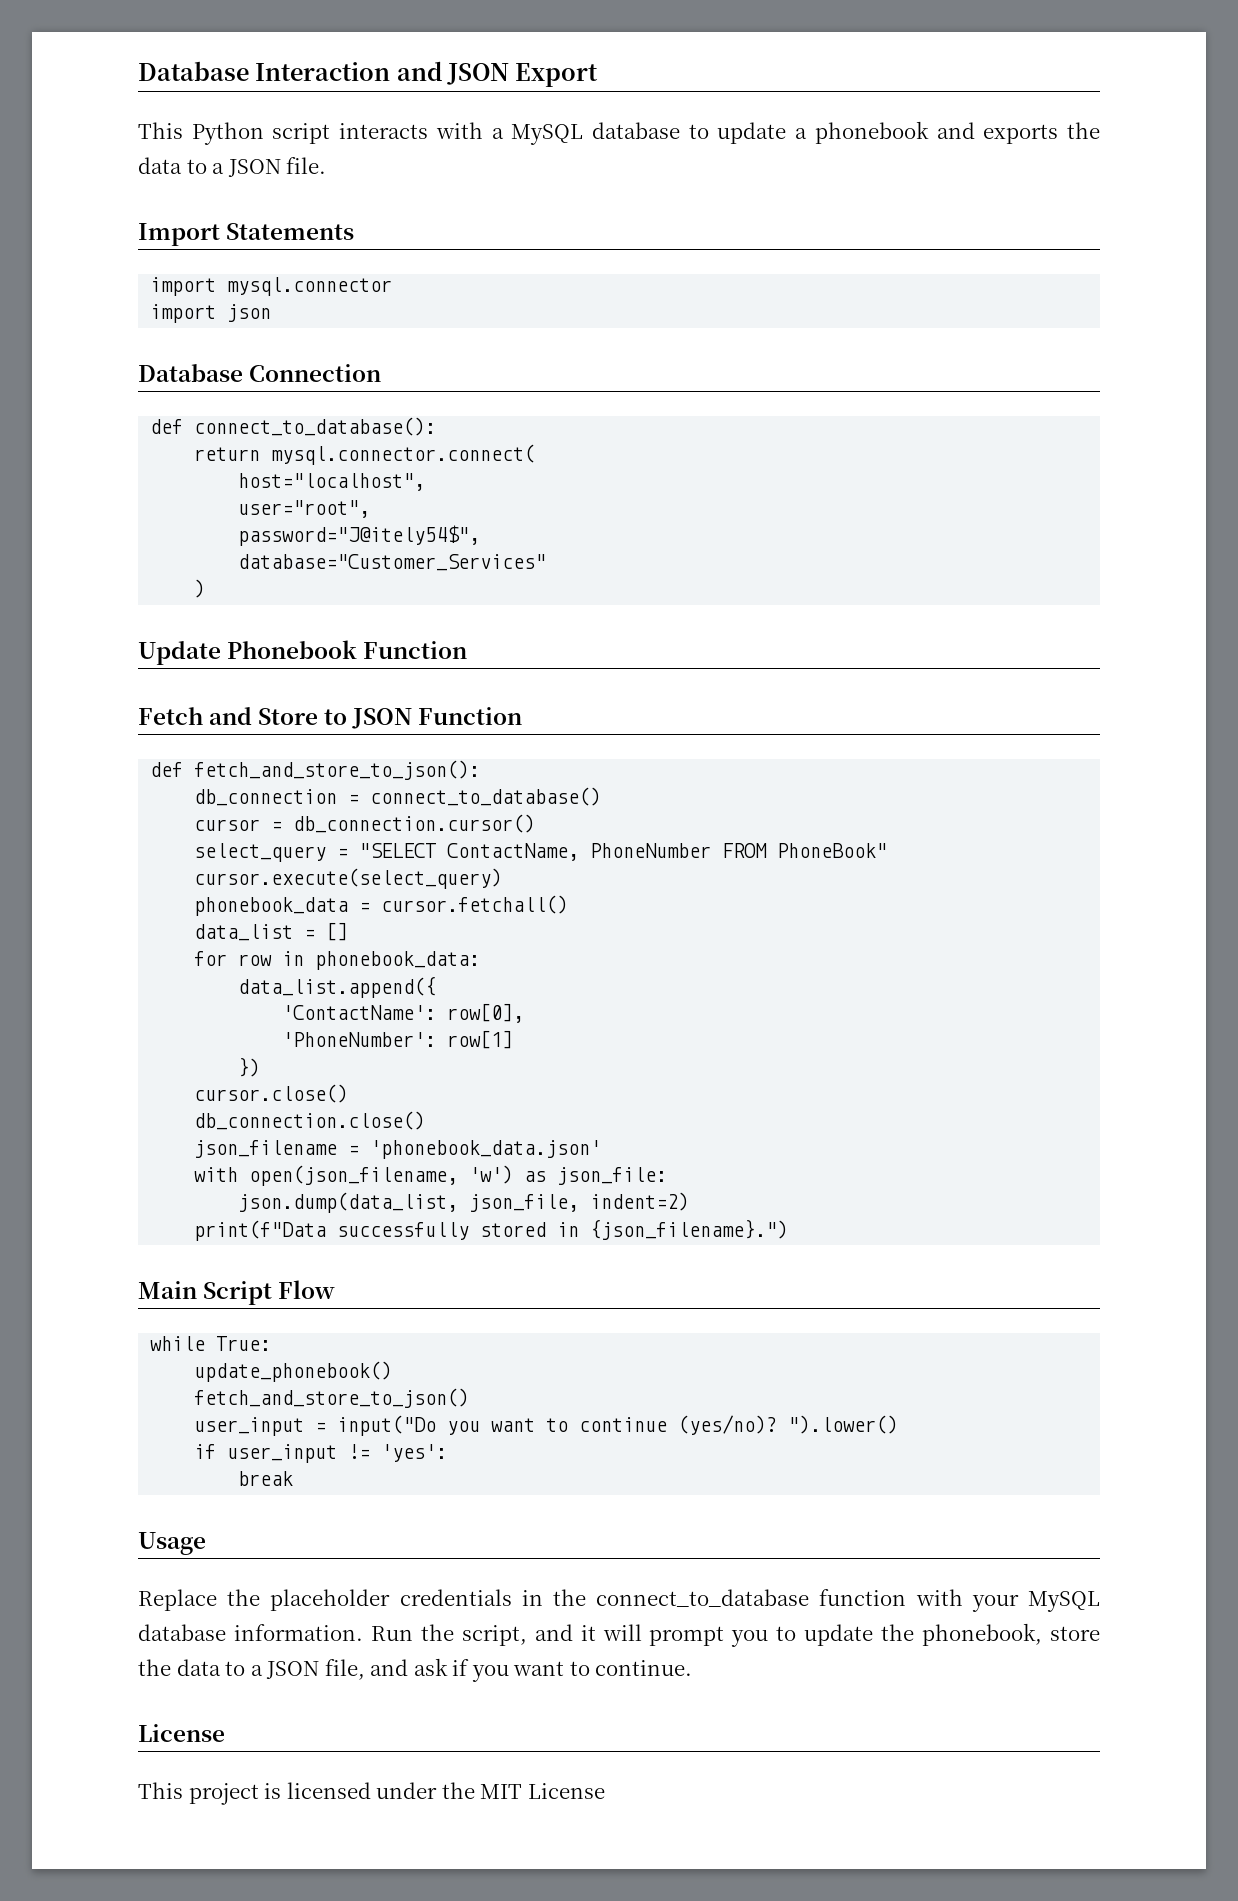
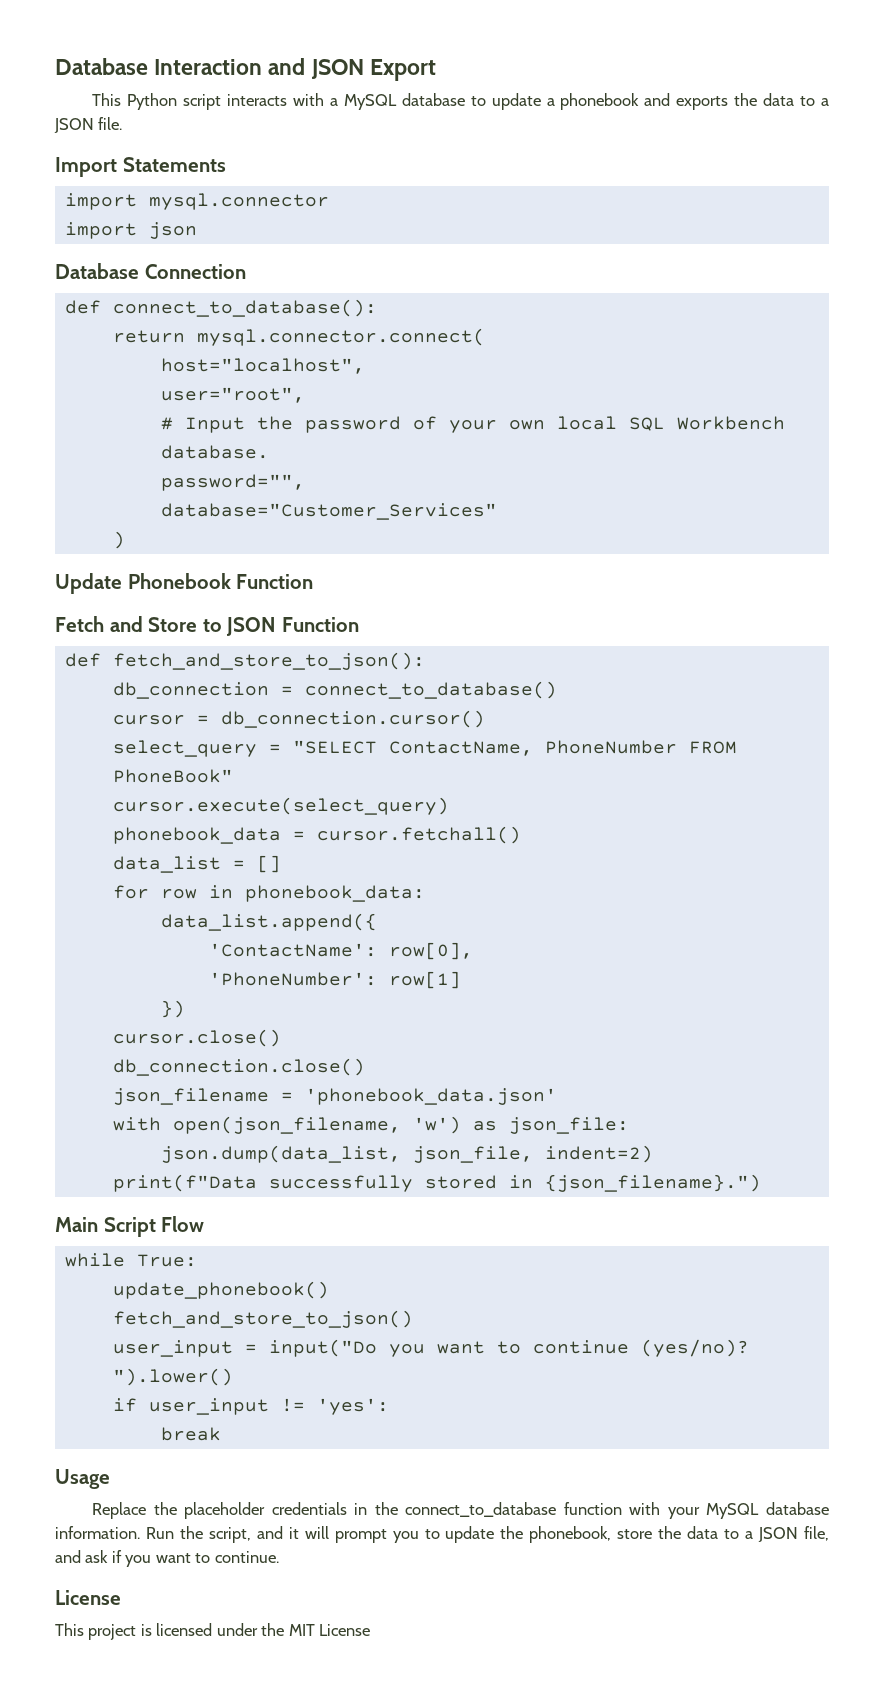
[238,525,481,546] password="J@itely54$", -> [160,416,785,433] [160,445,269,459] [160,474,305,491] # Input the password of your own local SQL Workbench database. // password="",

